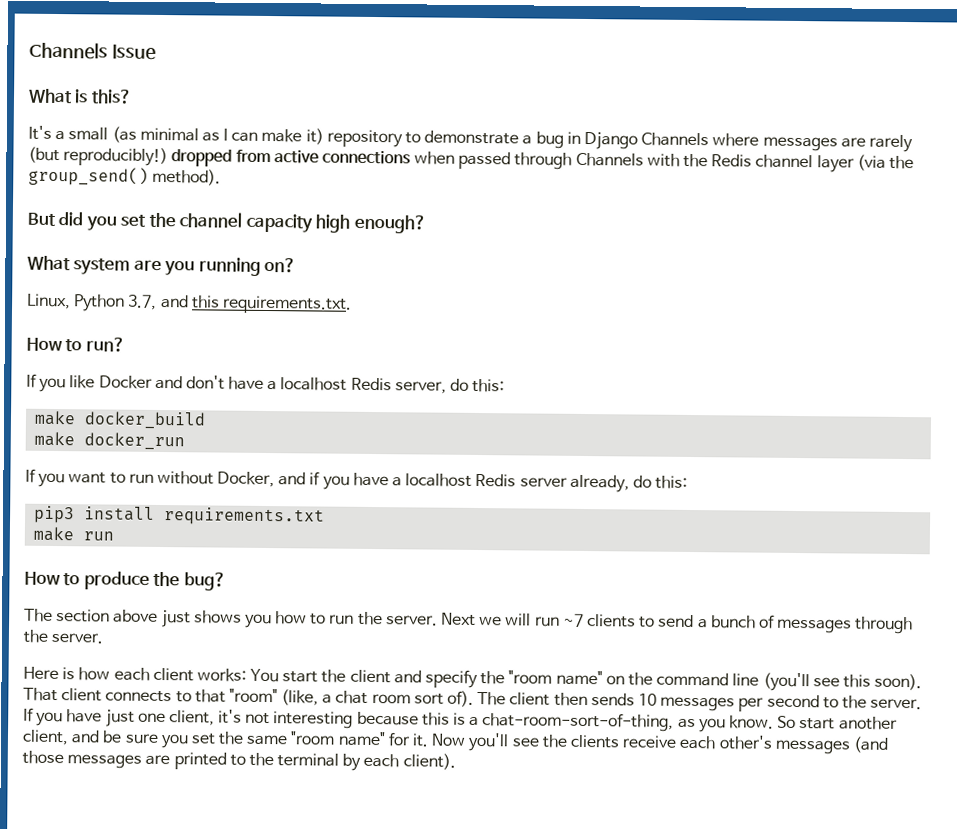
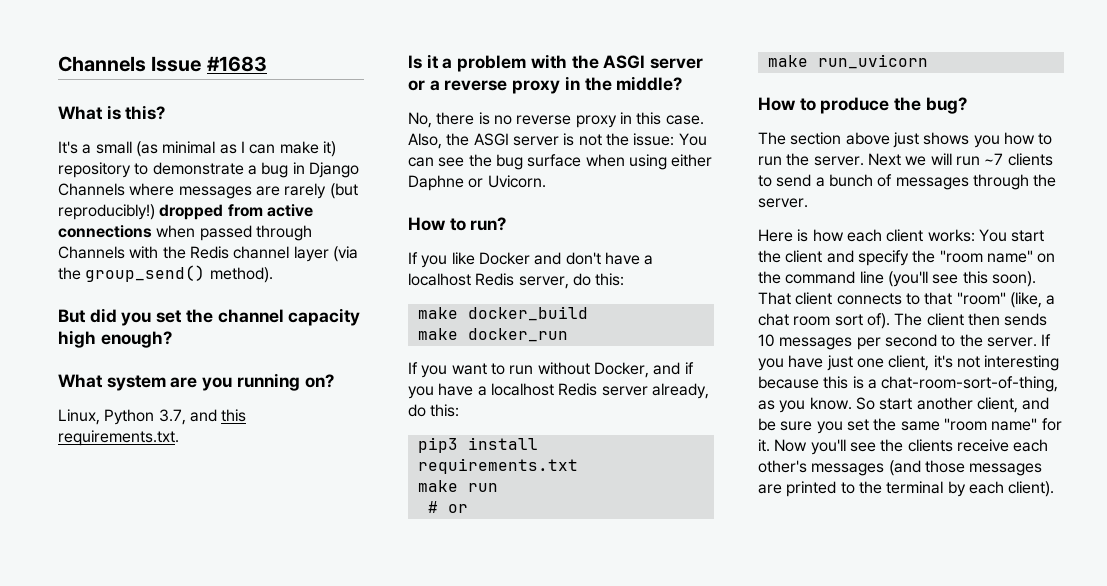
(156, 52) none -> [206,56,267,72] #1683
(352, 304) none -> [408,54,704,72] [408,76,683,94] [408,112,704,128] [408,133,707,149] [408,154,713,170] [408,175,546,191] // Is it a problem with the ASGI server or a reverse proxy in the middle? // No, there is no reverse proxy in this case. Also, the ASGI server is not the issue: You can see the bug surface when using either Daphne or Uvicorn.
(115, 536) none -> [427,501,468,513] [767,54,928,69] // # or // make run_uvicorn

